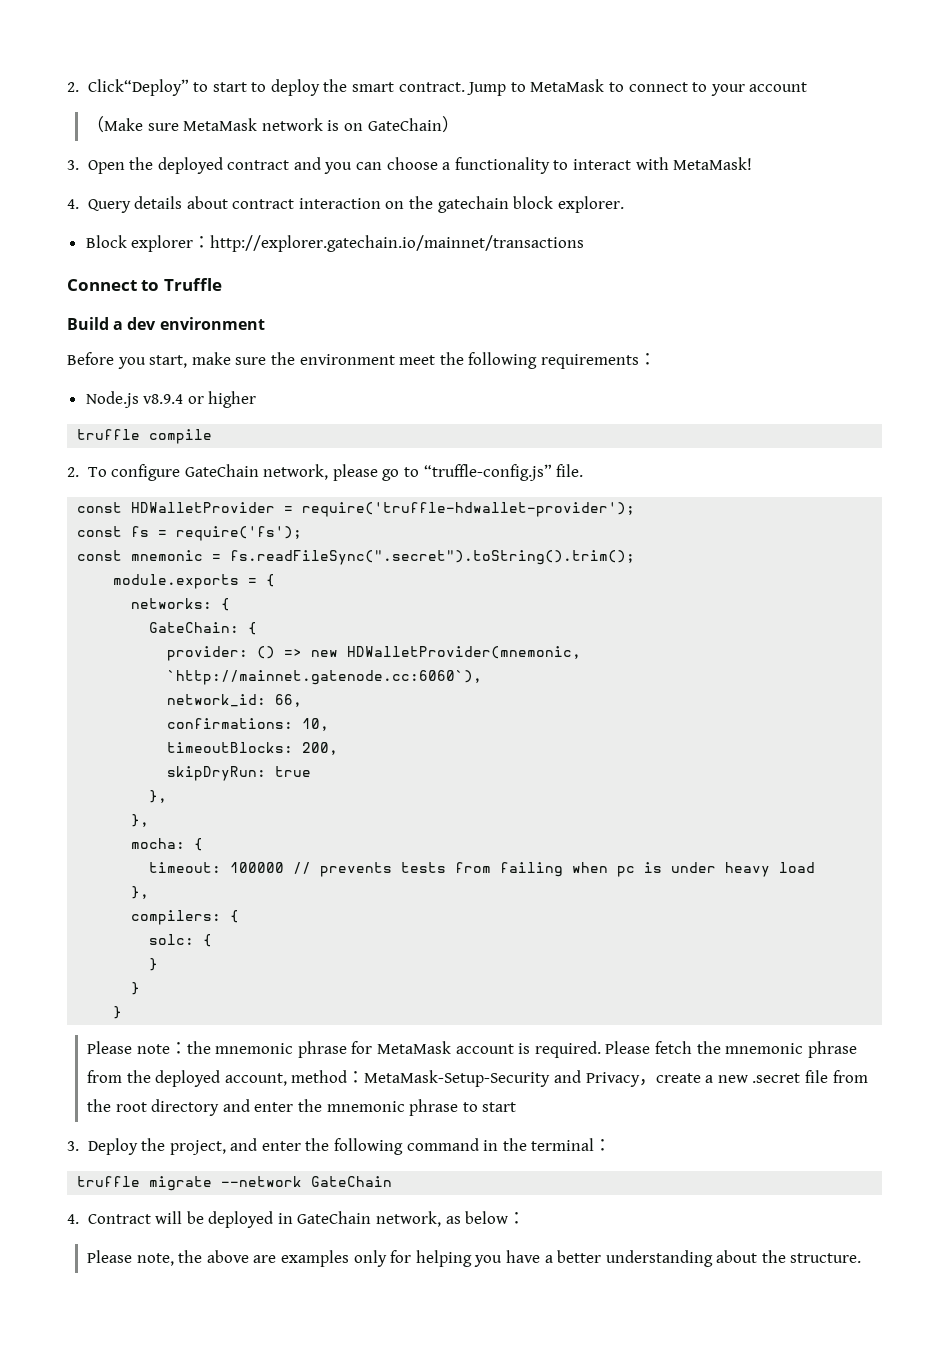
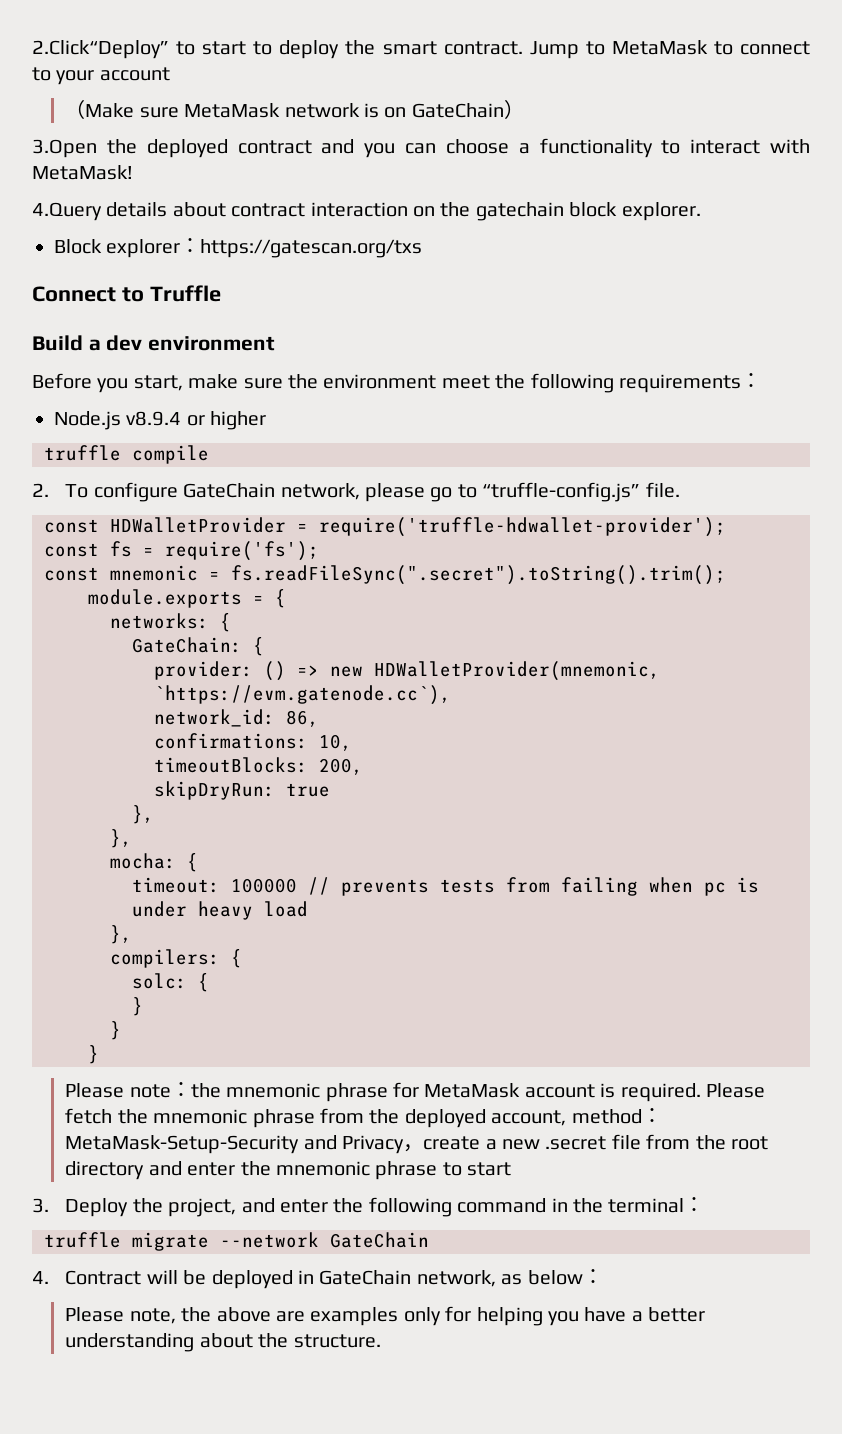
[67,79,189,96] 2. Click“Deploy” -> [32,40,169,59] 2.Click“Deploy”
[67,160,125,174] 3. Open -> [32,139,97,158] 3.Open
[67,199,131,213] 4. Query -> [32,202,102,221] 4.Query
[210,235,585,252] http://explorer.gatechain.io/mainnet/transactions -> [200,239,423,258] https://gatescan.org/txs
[167,670,483,685] `http://mainnet.gatenode.cc:6060`), -> [154,685,451,705] `https://evm.gatenode.cc`),
[275,694,303,707] 66, -> [286,710,319,727] 86,

